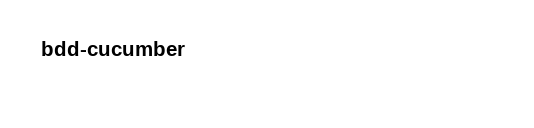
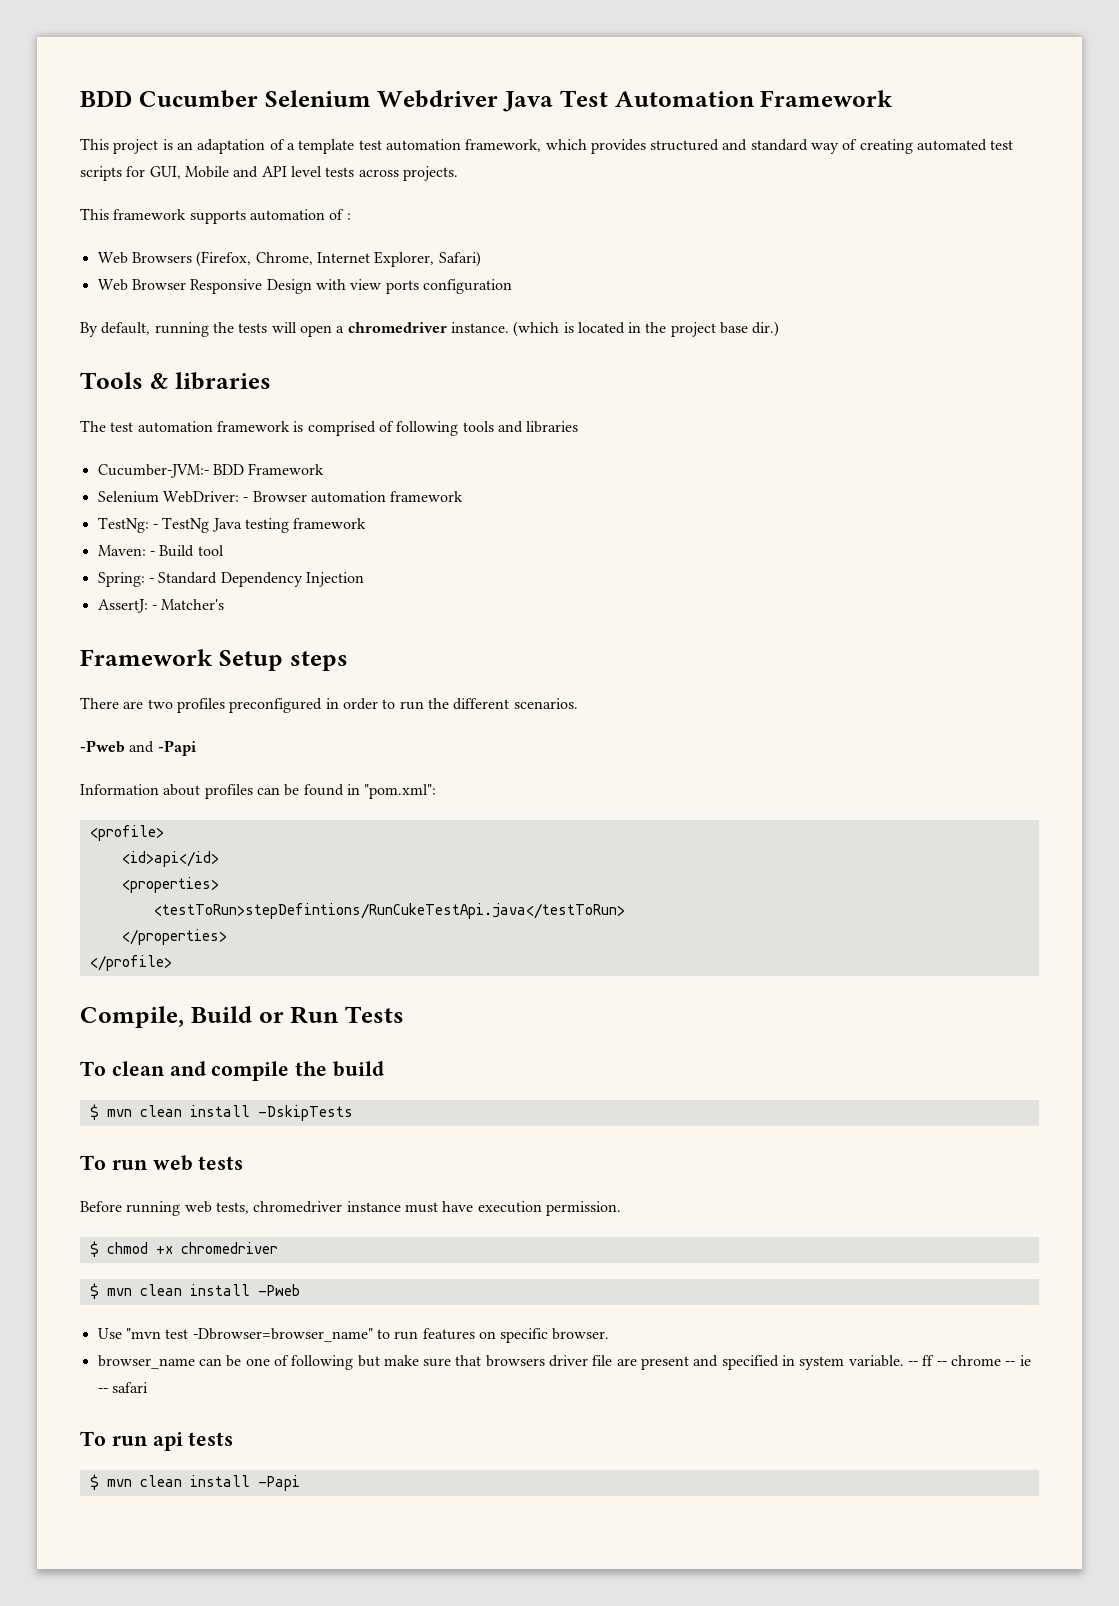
[41,41,185,56] bdd-cucumber -> [80,90,894,112] [80,138,1014,154] [80,166,458,181] [80,208,351,224] [97,251,481,267] [97,279,512,294] [80,321,780,337] [80,372,271,390] [80,420,579,436] [97,463,325,478] [97,491,464,503] [97,517,367,533] [97,545,224,557] [97,572,364,587] [97,599,225,613] [80,649,348,671] [80,697,578,713] [80,740,196,756] [80,784,437,799] [89,825,164,841] [121,851,219,867] [121,877,219,893] [153,903,625,919] [121,929,227,945] [89,955,172,971] [80,1006,404,1028] [80,1061,385,1081] [89,1104,353,1121] [80,1155,244,1171] [80,1201,621,1216] [89,1241,278,1257] [89,1283,300,1299] [97,1328,610,1343] [97,1355,1031,1370] [97,1382,148,1393] [80,1431,234,1451] [89,1474,300,1491] BDD Cucumber Selenium Webdriver Java Test Automation Framework // This project is an adaptation of a template test automation framework, which provides structured and standard way of creating automated test scripts for GUI, Mobile and API level tests across projects. // This framework supports automation of : // Web Browsers (Firefox, Chrome, Internet Explorer, Safari) // Web Browser Responsive Design with view ports configuration // By default, running the tests will open a chromedriver instance. (which is located in the project base dir.) // Tools & libraries // The test automation framework is comprised of following tools and libraries // Cucumber-JVM:- BDD Framework // Selenium WebDriver: - Browser automation framework // TestNg: - TestNg Java testing framework // Maven: - Build tool // Spring: - Standard Dependency Injection // AssertJ: - Matcher's // Framework Setup steps // There are two profiles preconfigured in order to run the different scenarios. // -Pweb and -Papi // Information about profiles can be found in "pom.xml": // <profile> // <id>api</id> // <properties> // <testToRun>stepDefintions/RunCukeTestApi.java</testToRun> // </properties> // </profile> // Compile, Build or Run Tests // To clean and compile the build // $ mvn clean install -DskipTests // To run web tests // Before running web tests, chromedriver instance must have execution permission. // $ chmod +x chromedriver // $ mvn clean install -Pweb // Use "mvn test -Dbrowser=browser_name" to run features on specific browser. // browser_name can be one of following but make sure that browsers driver file are present and specified in system variable. -- ff -- chrome -- ie -- safari // To run api tests // $ mvn clean install -Papi

